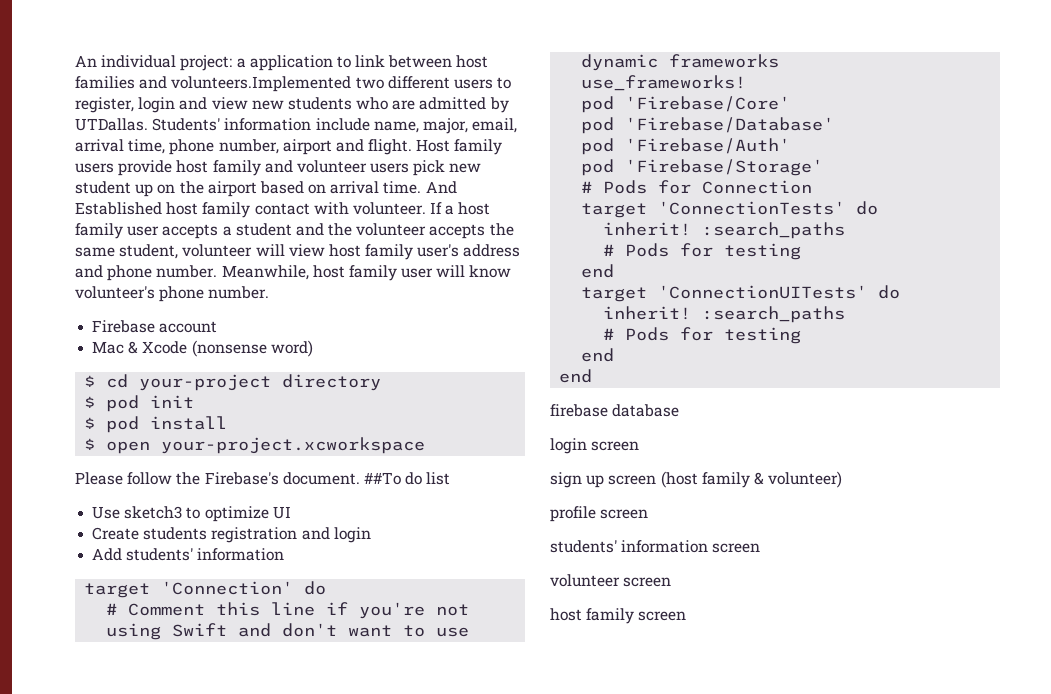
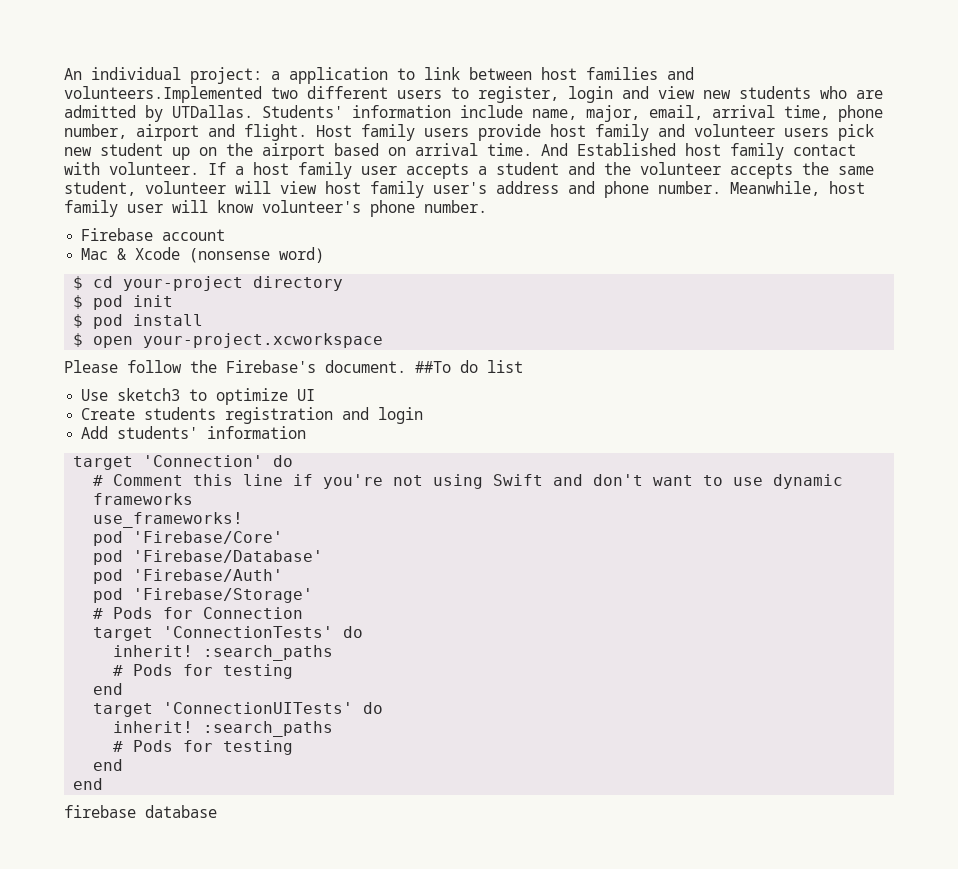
[550,438,640,454] [550,471,843,488] [550,506,649,522] [550,540,761,553] [550,574,672,587] [550,608,687,624] // login screen // sign up screen (host family & volunteer) // profile screen // students' information screen // volunteer screen // host family screen -> (217, 811) none

